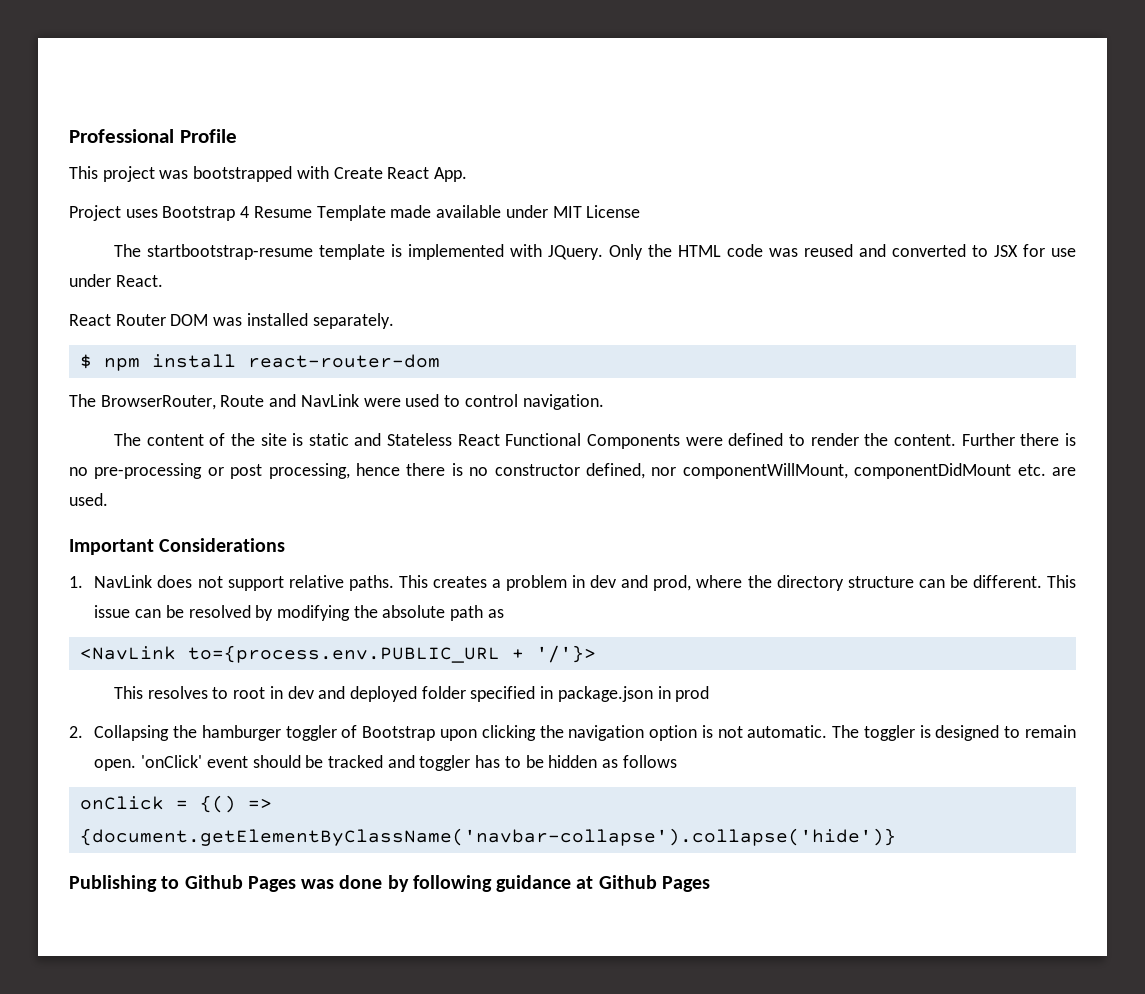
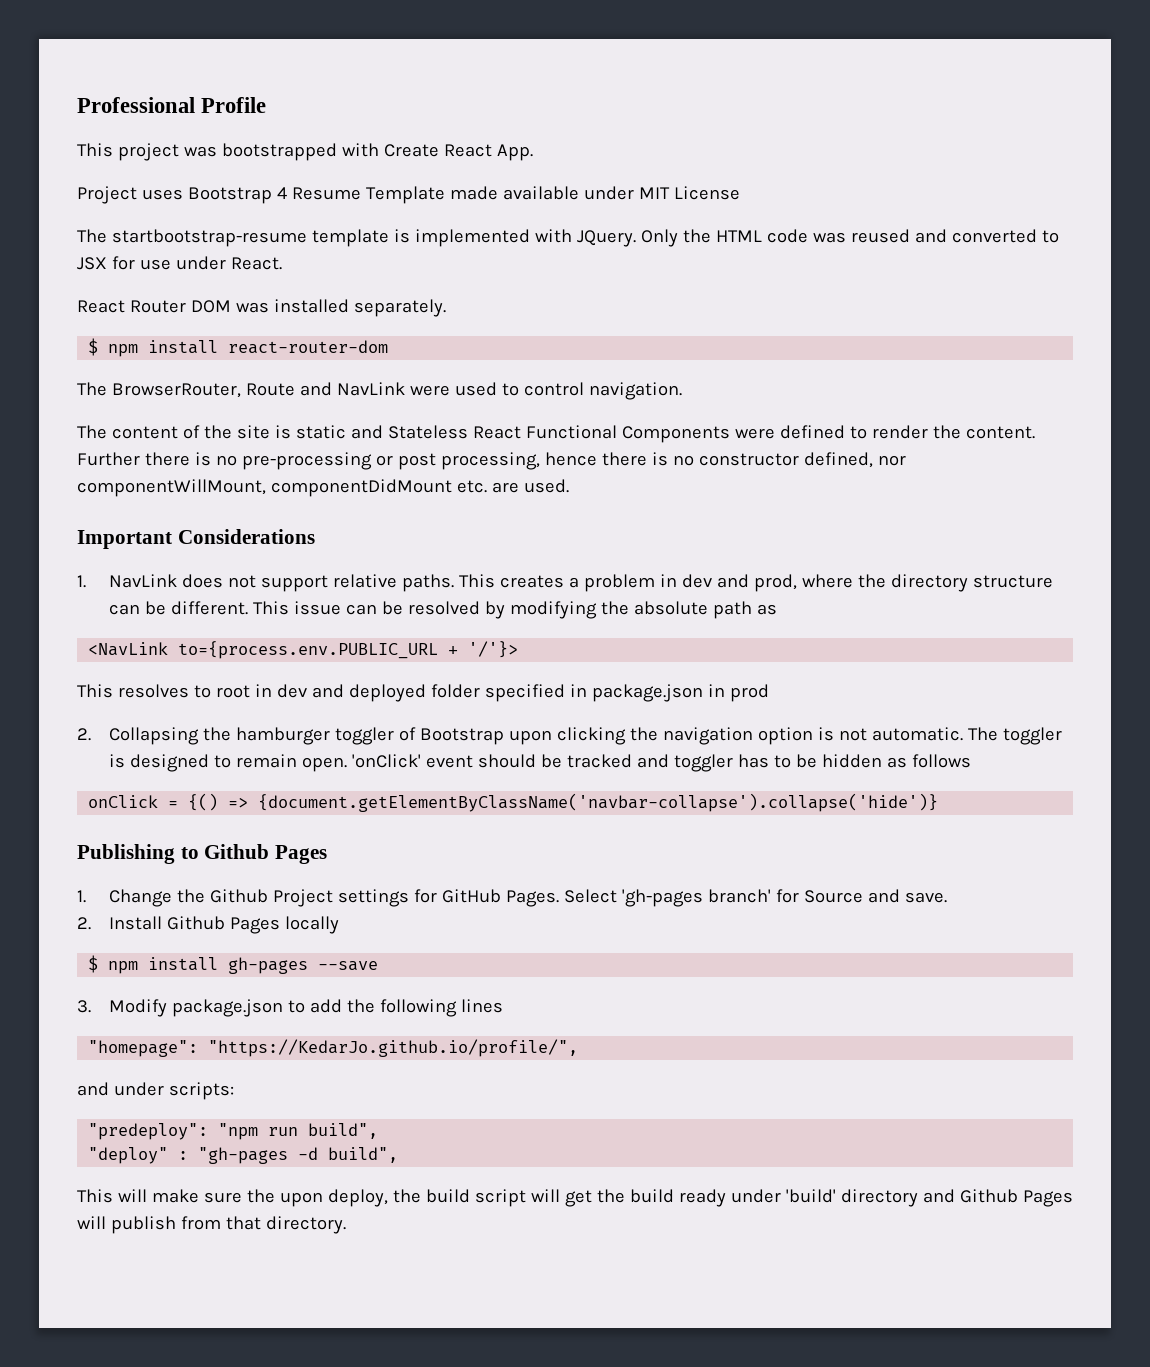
[301,875,710,892] was done by following guidance at Github Pages -> [77,889,948,907] [77,916,340,934] [88,955,379,974] [77,999,504,1017] [88,1039,579,1057] [77,1082,234,1100] [88,1123,379,1140] [88,1147,399,1164] [77,1189,1073,1207] [77,1216,346,1234] // 1. Change the Github Project settings for GitHub Pages. Select 'gh-pages branch' for Source and save. // 2. Install Github Pages locally // $ npm install gh-pages --save // 3. Modify package.json to add the following lines // "homepage": "https://KedarJo.github.io/profile/", // and under scripts: // "predeploy": "npm run build", // "deploy" : "gh-pages -d build", // This will make sure the upon deploy, the build script will get the build ready under 'build' directory and Github Pages will publish from that directory.

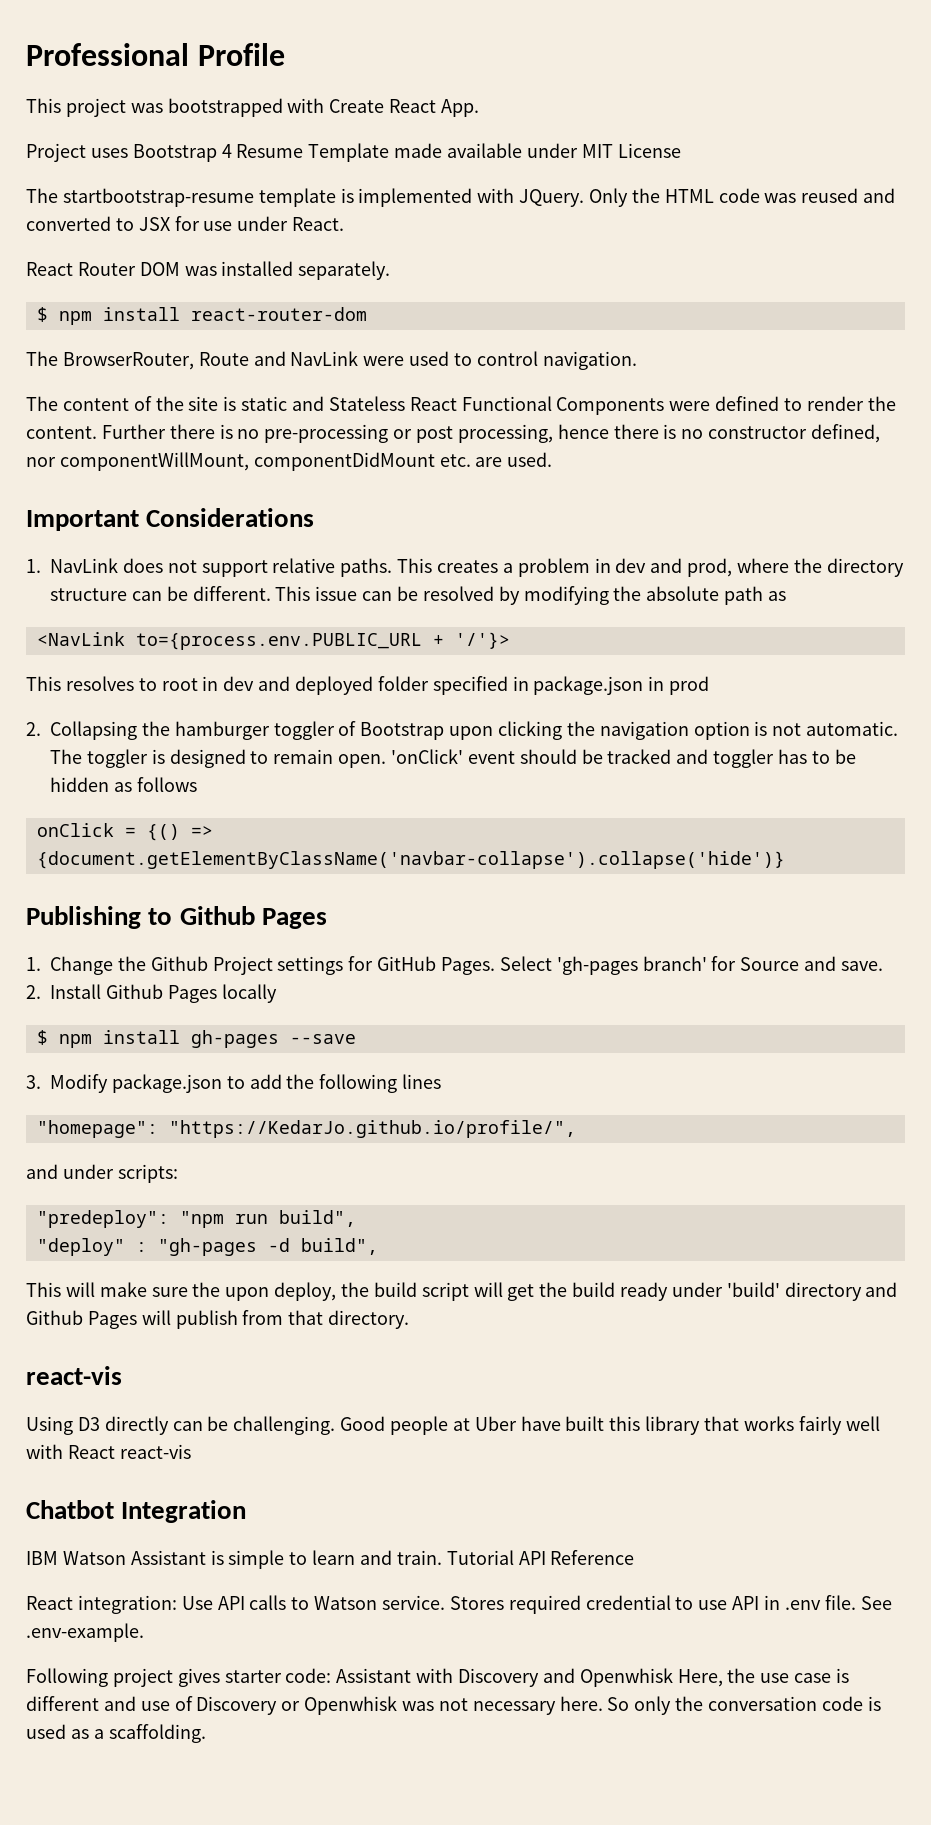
(346, 1225) none -> [26,1366,122,1385] [26,1416,880,1435] [26,1444,191,1459] [26,1500,247,1523] [26,1550,635,1569] [26,1595,892,1614] [26,1623,144,1642] [26,1668,850,1687] [26,1696,881,1715] [26,1724,206,1743] // react-vis // Using D3 directly can be challenging. Good people at Uber have built this library that works fairly well with React react-vis // Chatbot Integration // IBM Watson Assistant is simple to learn and train. Tutorial API Reference // React integration: Use API calls to Watson service. Stores required credential to use API in .env file. See .env-example. // Following project gives starter code: Assistant with Discovery and Openwhisk Here, the use case is different and use of Discovery or Openwhisk was not necessary here. So only the conversation code is used as a scaffolding.

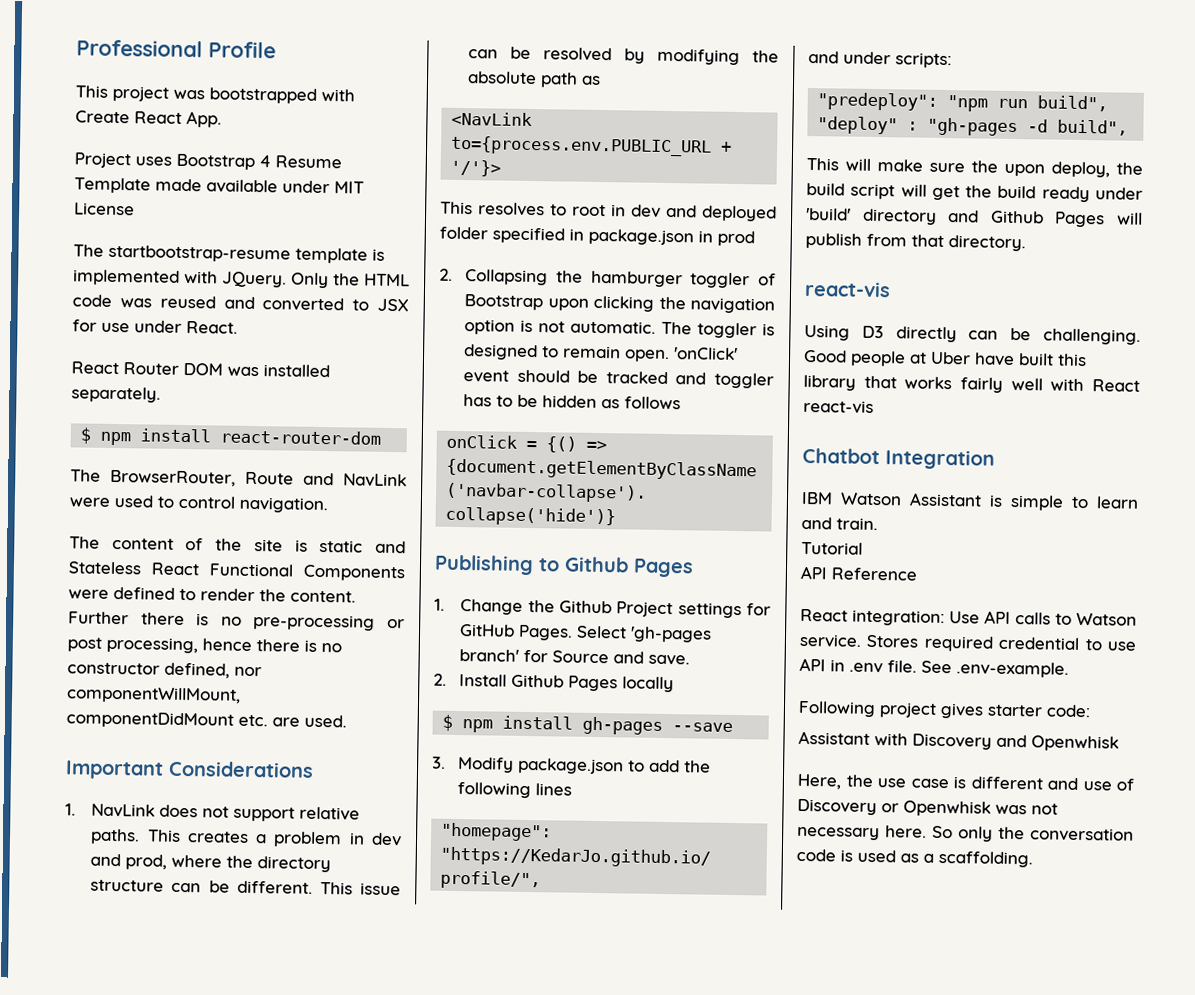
(442, 1557) none -> (878, 524) //
(514, 1557) none -> (863, 548) //
(332, 1675) none -> (1091, 711) //
(673, 1677) none -> (1119, 743) //

